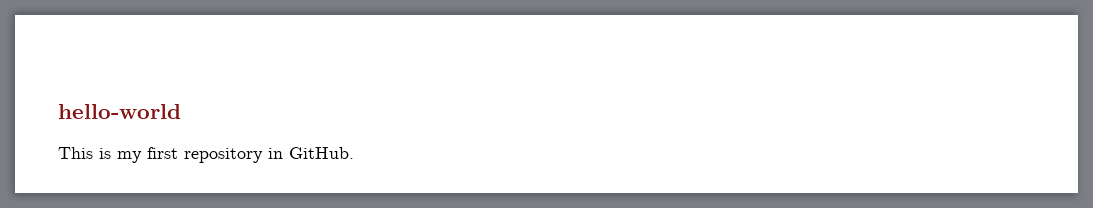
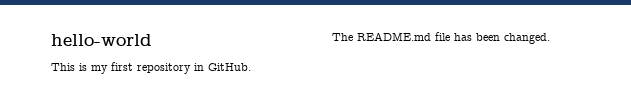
(354, 153) none -> [332,32,550,44] // The README.md file has been changed.

